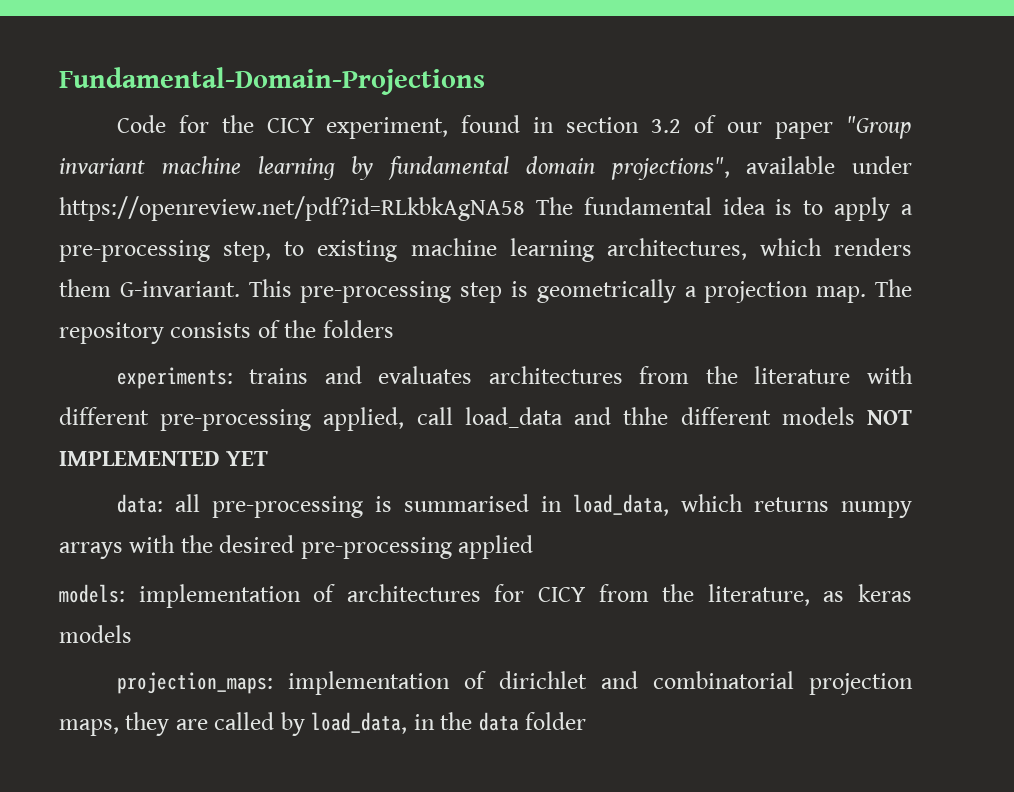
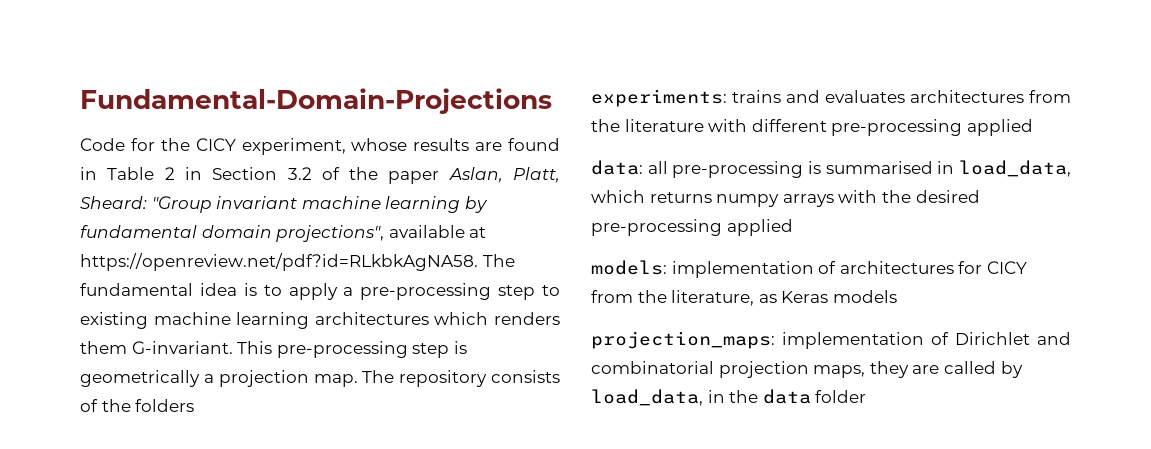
[461,115,834,139] found in section 3.2 of our paper -> [351,138,560,151] [80,167,560,184] [80,196,147,209] whose results are found in Table 2 in Section 3.2 of the paper Aslan, Platt, Sheard:
[852,156,912,174] [59,196,525,221] under https://openreview.net/pdf?id=RLkbkAgNA58 -> [469,227,487,238] [80,253,478,271] at https://openreview.net/pdf?id=RLkbkAgNA58.
[223,241,272,262] step, -> [498,285,536,300] step
[606,238,747,260] architectures, -> [314,312,429,325] architectures
[323,407,912,431] [59,451,269,466] applied, call load_data and thhe different models NOT IMPLEMENTED YET -> [966,119,1033,136] applied
[858,584,913,602] keras -> [781,291,829,303] Keras
[498,671,587,689] dirichlet -> [955,332,1030,345] Dirichlet

